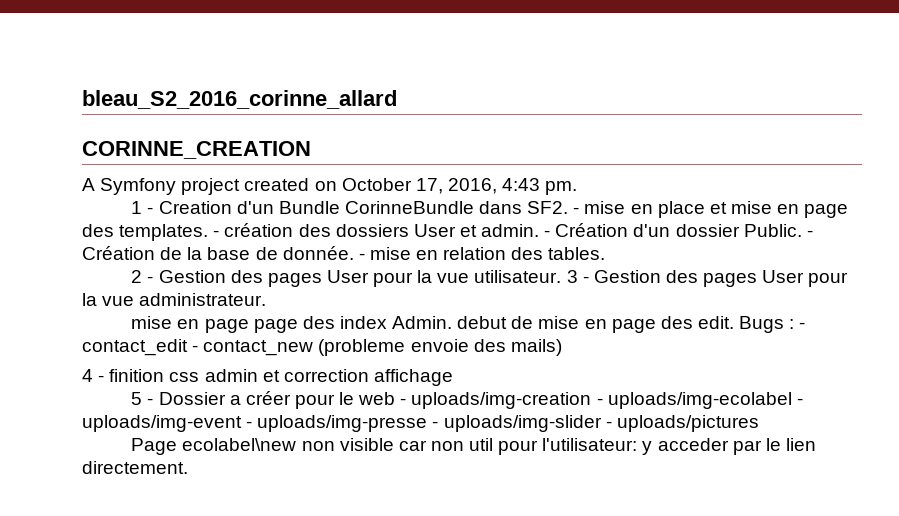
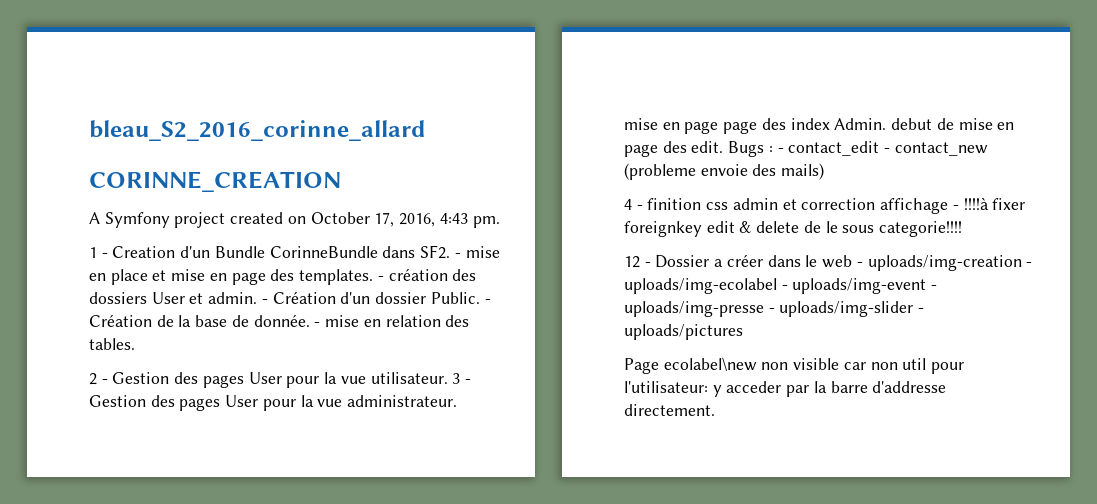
[131,392,143,405] // 5 -> [952,197,1026,210] [624,221,963,237] [624,256,640,268] - !!!!à fixer foreignkey edit & delete de le sous categorie!!!! // 12
[294,394,335,409] pour -> [767,255,801,267] dans
[765,438,816,451] le lien -> [813,381,947,393] la barre d'addresse

